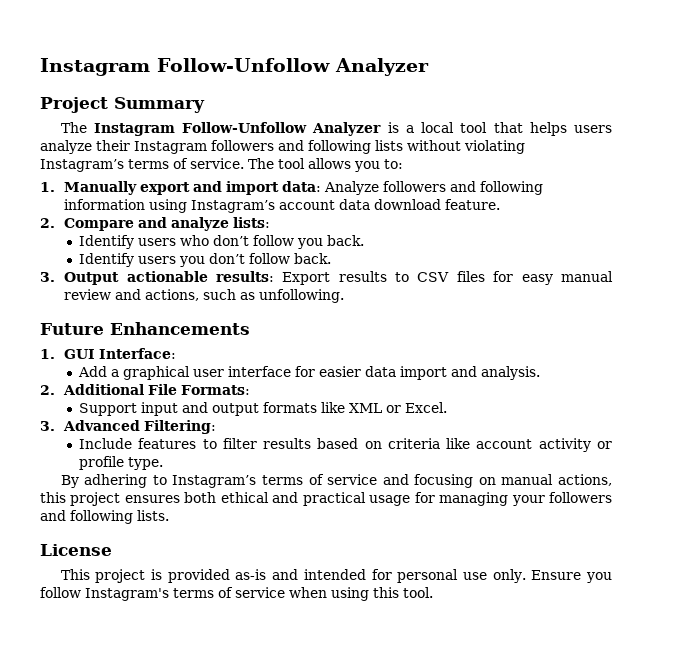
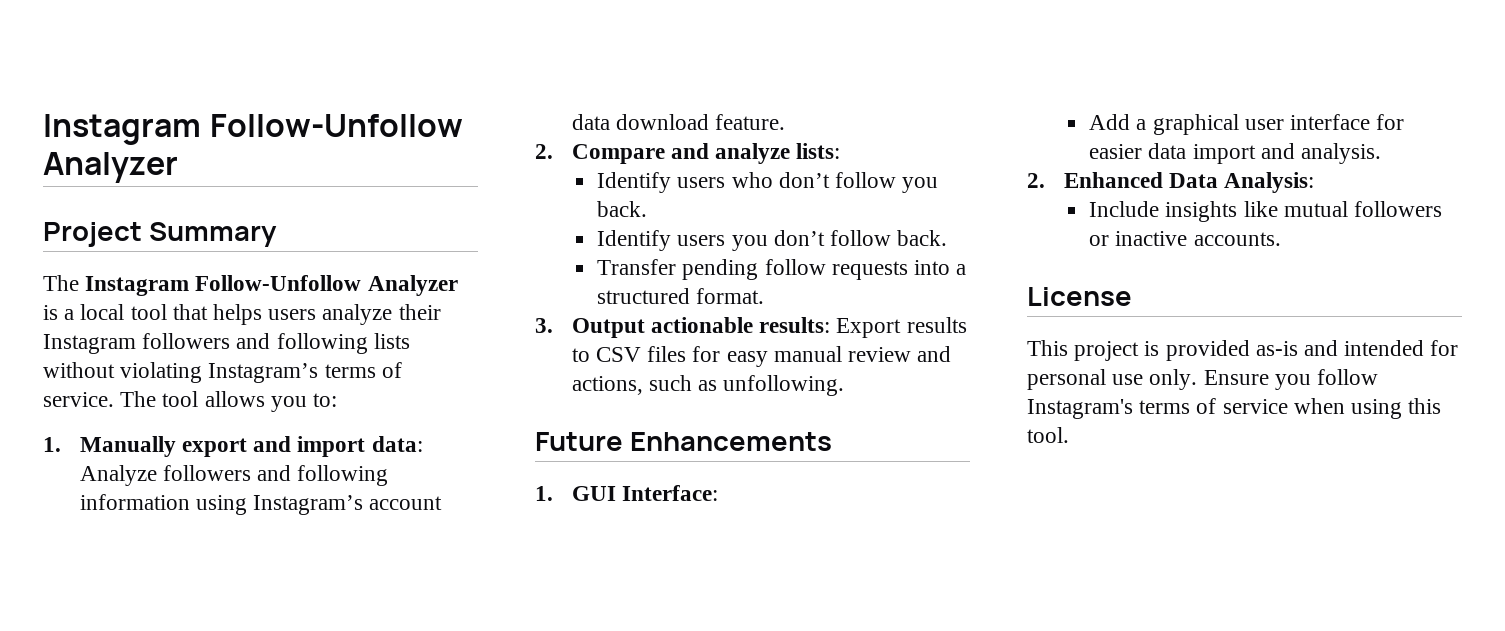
(332, 258) none -> [597,259,967,280] [597,288,765,304] // Transfer pending follow requests into a structured format.
[63,384,251,395] [79,402,448,416] [40,420,217,434] [79,438,612,452] [79,456,164,470] [60,474,612,488] [40,492,612,506] [40,510,169,524] Additional File Formats: // Support input and output formats like XML or Excel. // 3. Advanced Filtering: // Include features to filter results based on criteria like account activity or profile type. // By adhering to Instagram’s terms of service and focusing on manual actions, this project ensures both ethical and practical usage for managing your followers and following lists. -> [1063,172,1315,193] [1089,201,1442,222] [1089,231,1281,246] Enhanced Data Analysis: // Include insights like mutual followers or inactive accounts.

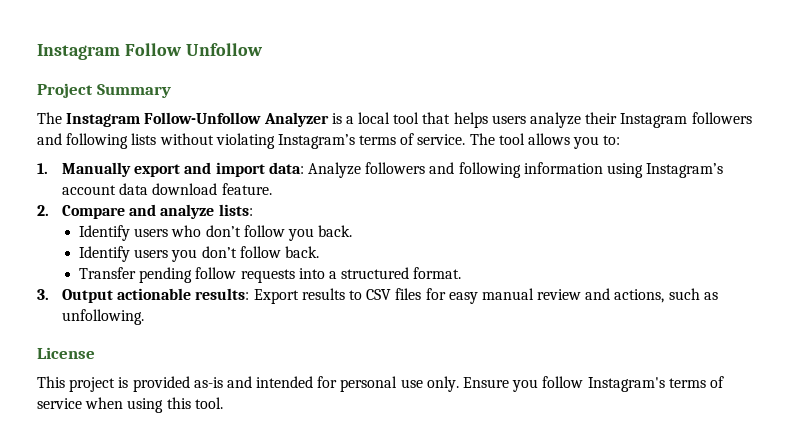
[43,114,463,145] [43,152,178,183] Instagram Follow-Unfollow Analyzer -> [37,43,263,60] Instagram Follow Unfollow
[535,432,833,451] [535,485,719,501] [1089,114,1405,135] [1089,143,1381,164] [1027,172,1315,193] [1089,201,1442,222] [1089,231,1281,246] // Future Enhancements // 1. GUI Interface: // Add a graphical user interface for easier data import and analysis. // 2. Enhanced Data Analysis: // Include insights like mutual followers or inactive accounts. -> (145, 317) none

